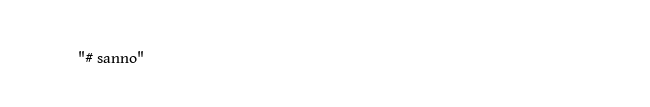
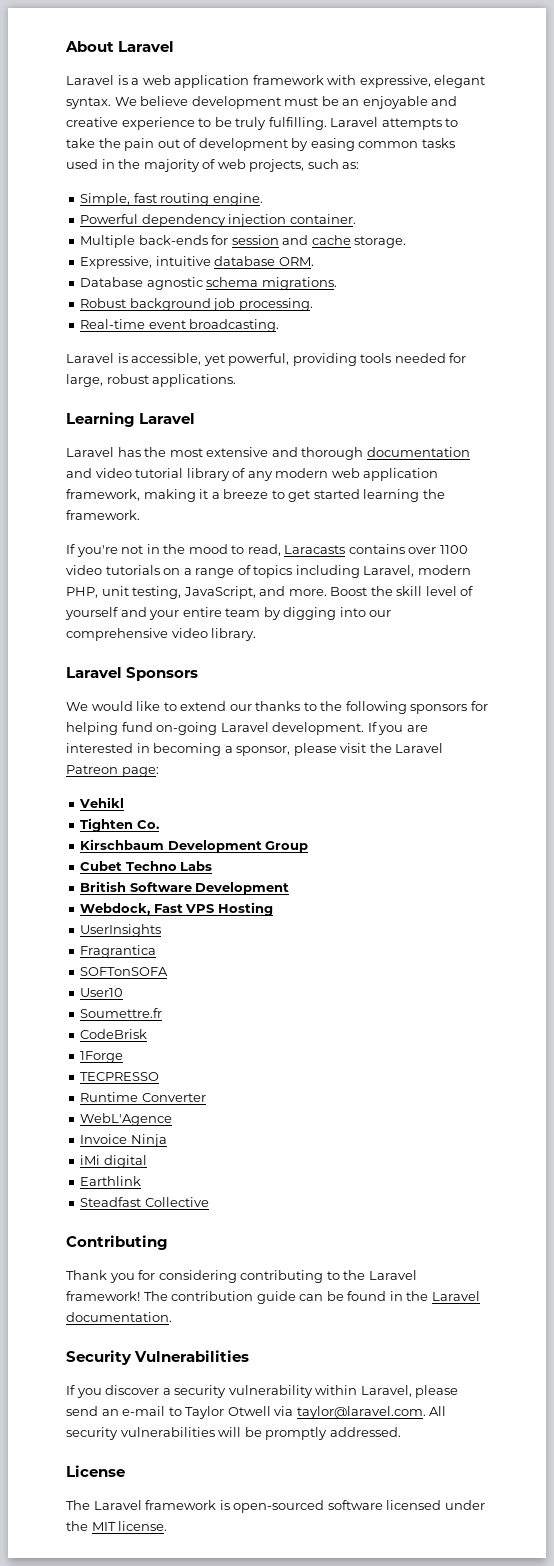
[78,51,145,63] "# sanno" -> [65,41,175,52] [66,75,486,88] [66,96,458,109] [66,117,459,130] [66,138,455,151] [66,159,360,172] [80,193,263,206] [80,214,356,227] [80,235,407,248] [80,256,314,269] [80,277,337,290] [80,298,313,311] [80,319,280,332] [66,353,467,366] [66,374,237,387] [66,412,196,427] [66,447,470,460] [66,468,439,481] [66,489,445,502] [66,510,140,520] [66,544,468,557] [66,565,471,578] [66,586,474,599] [65,607,392,620] [66,628,257,641] [66,667,199,681] [66,701,488,714] [66,722,428,735] [66,743,444,756] [66,765,159,777] [79,797,125,808] [80,818,159,832] [80,839,309,853] [80,861,213,871] [80,881,290,895] [80,902,273,916] [80,924,162,937] [80,945,157,958] [80,967,169,976] [80,988,124,997] [80,1008,163,1018] [80,1029,148,1039] [80,1051,124,1063] [80,1072,160,1081] [80,1092,206,1102] [80,1113,173,1126] [80,1134,167,1147] [80,1155,147,1168] [80,1176,142,1186] [80,1197,209,1207] [66,1235,168,1250] [66,1270,417,1283] [66,1291,480,1304] [66,1312,172,1322] [66,1350,250,1365] [66,1385,459,1398] [66,1406,447,1419] [66,1427,401,1440] [66,1465,125,1477] [66,1500,485,1513] [66,1521,168,1531] About Laravel // Laravel is a web application framework with expressive, elegant syntax. We believe development must be an enjoyable and creative experience to be truly fulfilling. Laravel attempts to take the pain out of development by easing common tasks used in the majority of web projects, such as: // Simple, fast routing engine. // Powerful dependency injection container. // Multiple back-ends for session and cache storage. // Expressive, intuitive database ORM. // Database agnostic schema migrations. // Robust background job processing. // Real-time event broadcasting. // Laravel is accessible, yet powerful, providing tools needed for large, robust applications. // Learning Laravel // Laravel has the most extensive and thorough documentation and video tutorial library of any modern web application framework, making it a breeze to get started learning the framework. // If you're not in the mood to read, Laracasts contains over 1100 video tutorials on a range of topics including Laravel, modern PHP, unit testing, JavaScript, and more. Boost the skill level of yourself and your entire team by digging into our comprehensive video library. // Laravel Sponsors // We would like to extend our thanks to the following sponsors for helping fund on-going Laravel development. If you are interested in becoming a sponsor, please visit the Laravel Patreon page: // Vehikl // Tighten Co. // Kirschbaum Development Group // Cubet Techno Labs // British Software Development // Webdock, Fast VPS Hosting // UserInsights // Fragrantica // SOFTonSOFA // User10 // Soumettre.fr // CodeBrisk // 1Forge // TECPRESSO // Runtime Converter // WebL'Agence // Invoice Ninja // iMi digital // Earthlink // Steadfast Collective // Contributing // Thank you for considering contributing to the Laravel framework! The contribution guide can be found in the Laravel documentation. // Security Vulnerabilities // If you discover a security vulnerability within Laravel, please send an e-mail to Taylor Otwell via taylor@laravel.com. All security vulnerabilities will be promptly addressed. // License // The Laravel framework is open-sourced software licensed under the MIT license.

